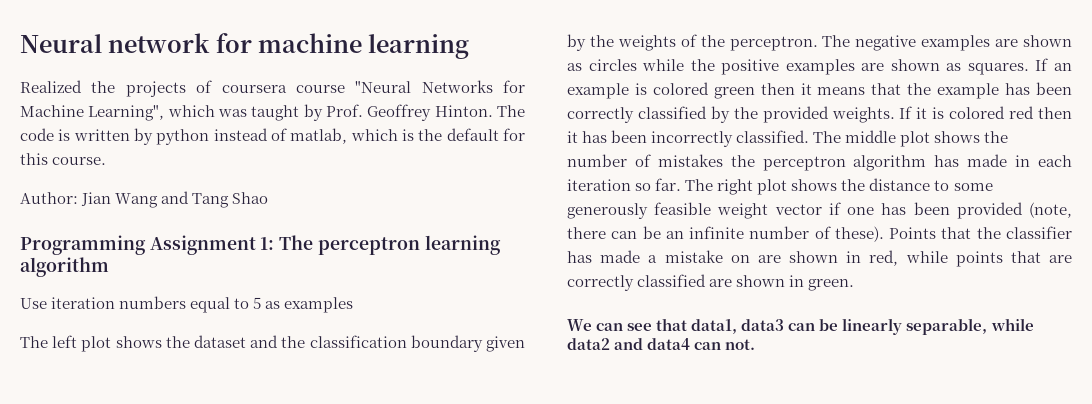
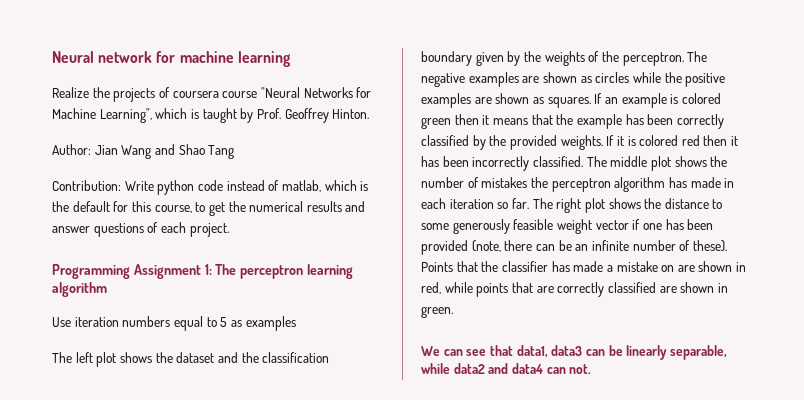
[20,80,82,93] Realized -> [52,87,89,98] Realize
[218,109,248,117] was -> [190,109,199,119] is
[496,105,525,117] [20,128,210,145] The code is written by python -> [52,144,235,159] [52,180,223,195] // Author: Jian Wang and Shao Tang // Contribution: Write python code
[52,157,107,165] [20,191,269,208] course. // Author: Jian Wang and Tang Shao -> [154,201,366,216] [52,222,229,237] course, to get the numerical results and answer questions of each project.

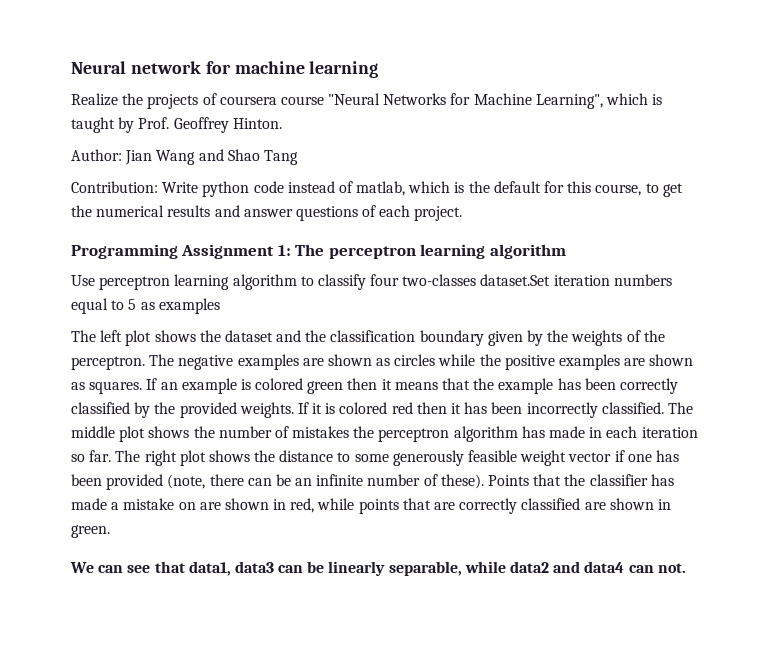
(71, 322) none -> [99,274,551,290] perceptron learning algorithm to classify four two-classes dataset.Set

